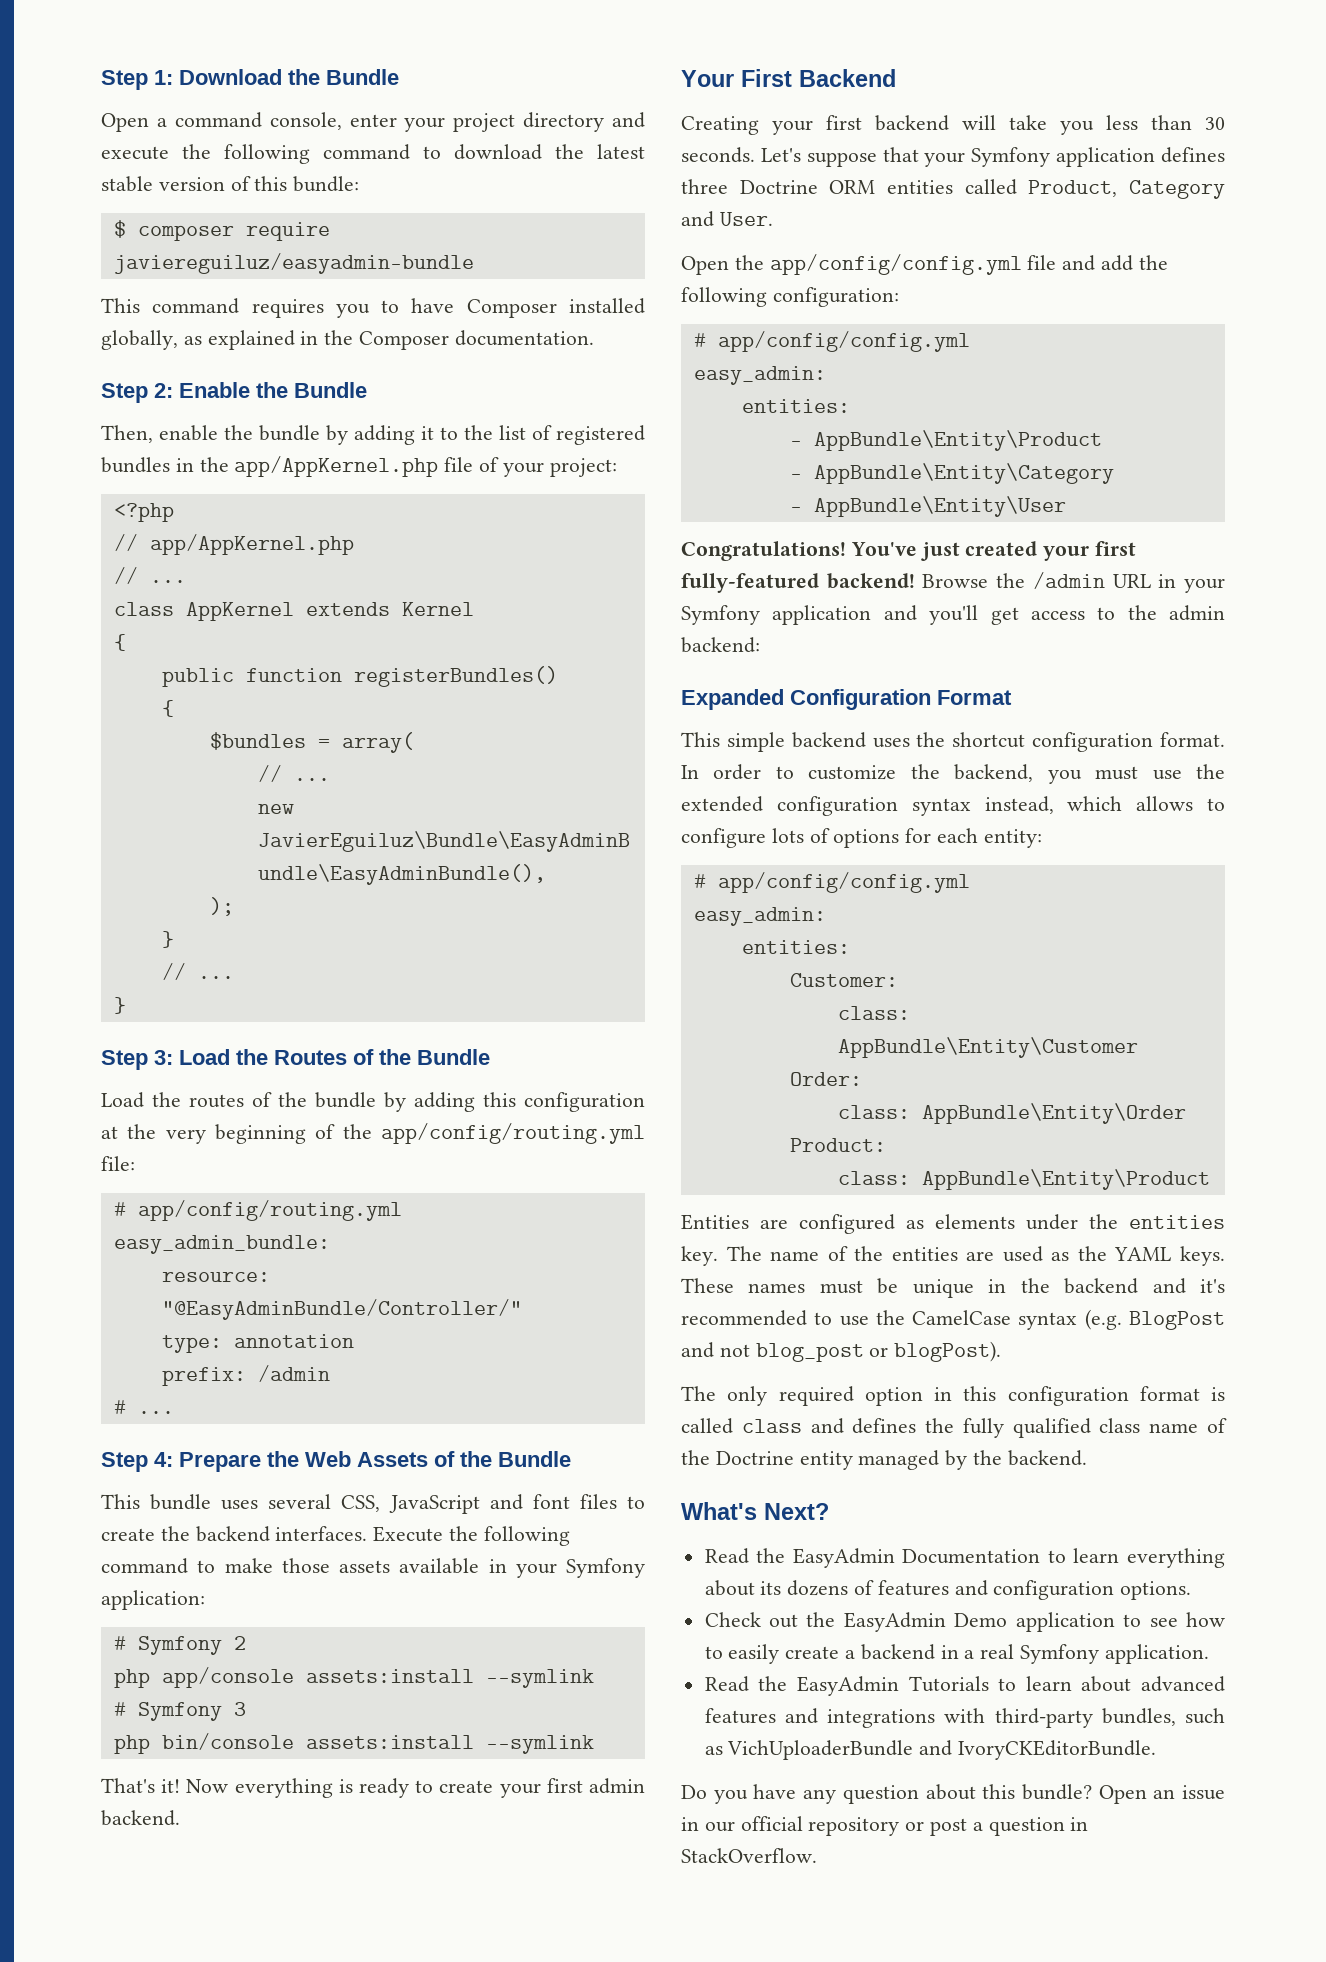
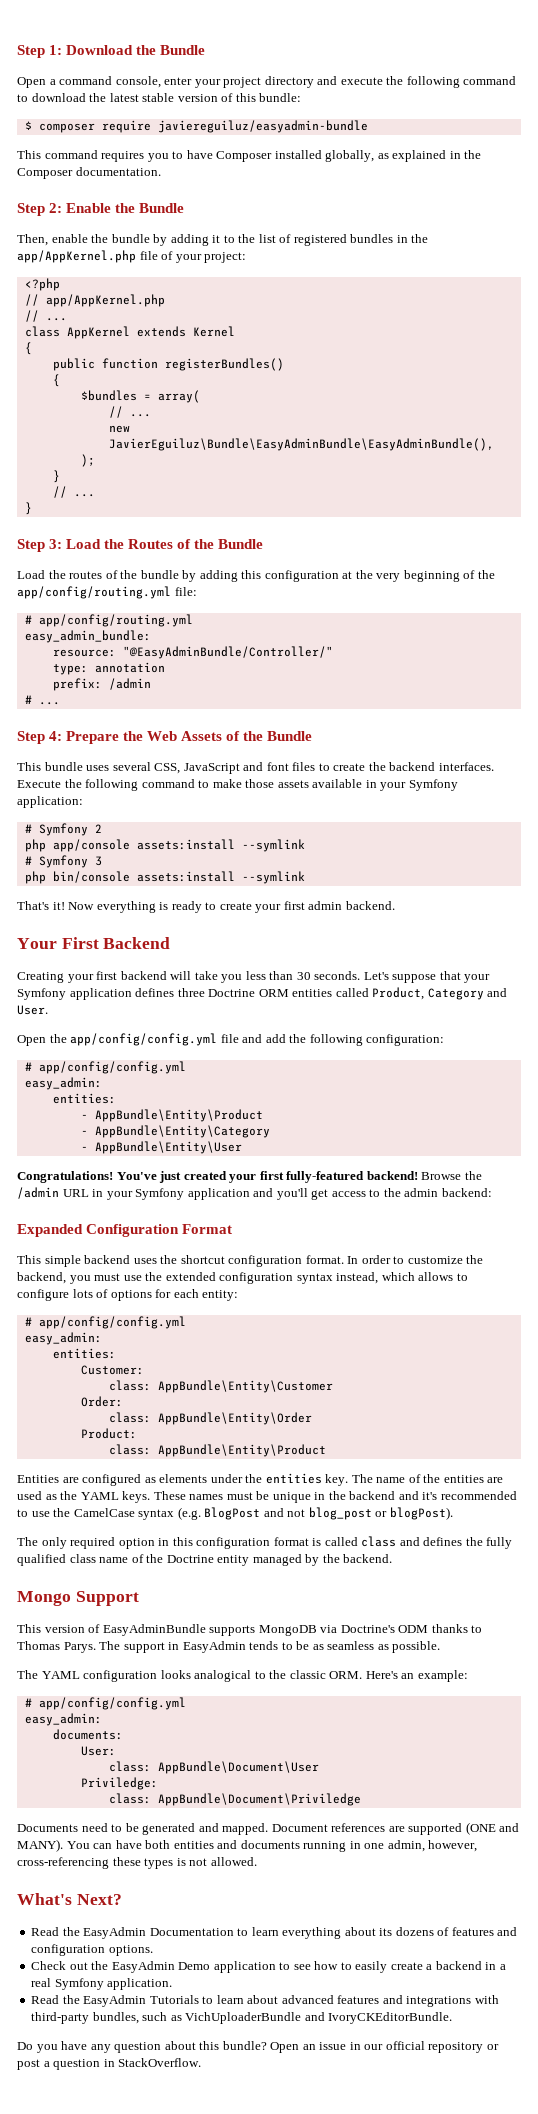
(1087, 1458) none -> [17,1591,139,1606] [17,1624,483,1636] [17,1641,441,1653] [17,1670,468,1682] [24,1697,186,1710] [24,1713,102,1726] [52,1729,123,1740] [80,1746,116,1756] [108,1761,319,1774] [80,1777,158,1790] [108,1793,361,1806] [17,1822,520,1835] [17,1839,478,1852] [17,1857,257,1869] // Mongo Support // This version of EasyAdminBundle supports MongoDB via Doctrine's ODM thanks to Thomas Parys. The support in EasyAdmin tends to be as seamless as possible. // The YAML configuration looks analogical to the classic ORM. Here's an example: // # app/config/config.yml // easy_admin: // documents: // User: // class: AppBundle\Document\User // Priviledge: // class: AppBundle\Document\Priviledge // Documents need to be generated and mapped. Document references are supported (ONE and MANY). You can have both entities and documents running in one admin, however, cross-referencing these types is not allowed.

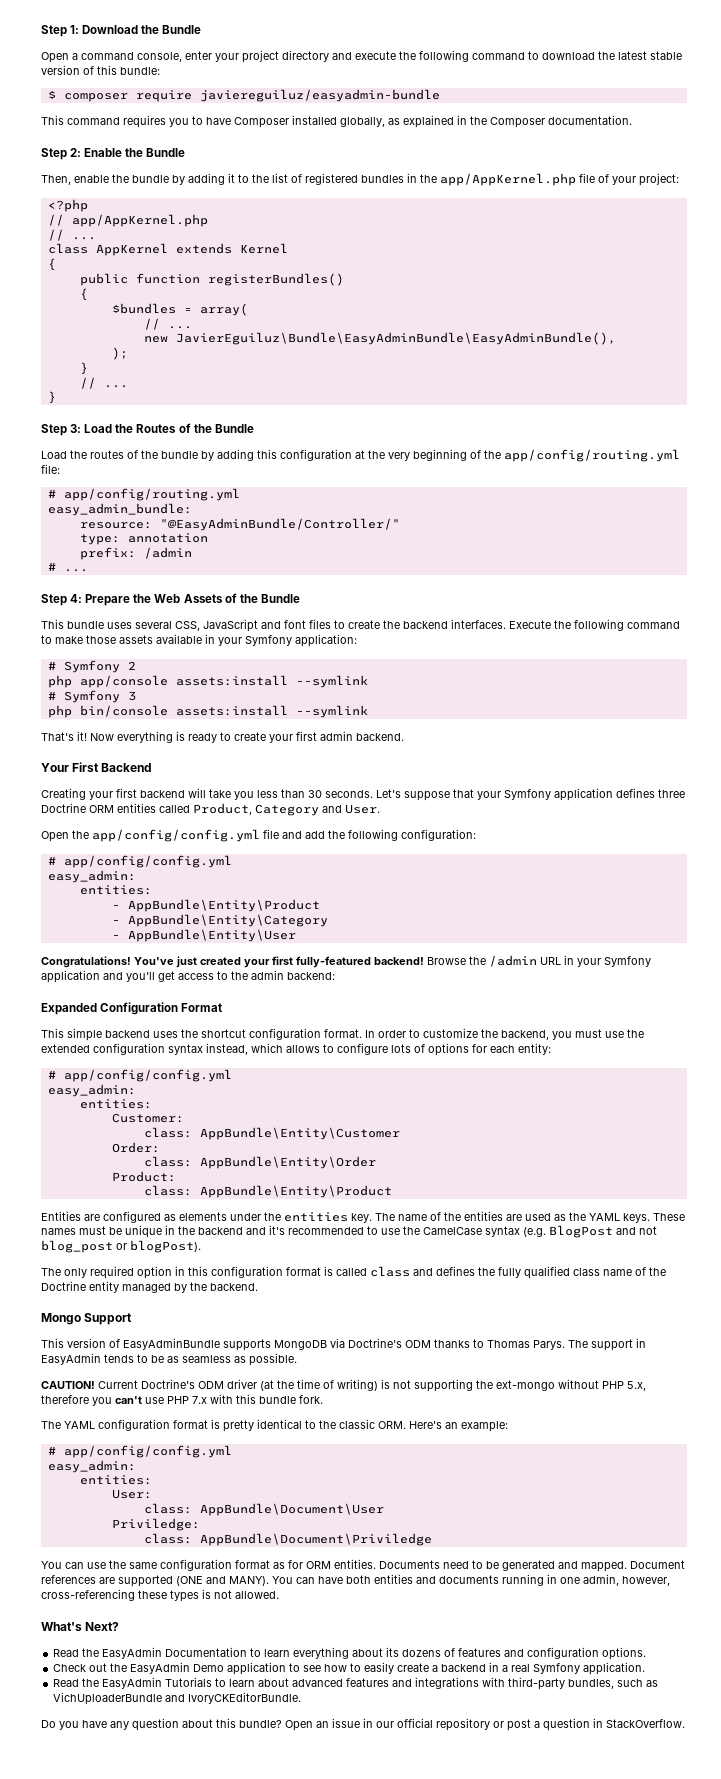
(441, 1647) none -> [41,1379,646,1392] [41,1394,323,1406] // CAUTION! Current Doctrine's ODM driver (at the time of writing) is not supporting the ext-mongo without PHP 5.x, therefore you can't use PHP 7.x with this bundle fork.
[160,1670,252,1682] looks analogical -> [173,1419,302,1432] format is pretty identical
[52,1729,123,1740] documents: -> [79,1475,152,1485] entities:
(361, 1799) none -> [41,1559,376,1571] You can use the same configuration format as for ORM entities.

